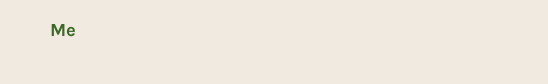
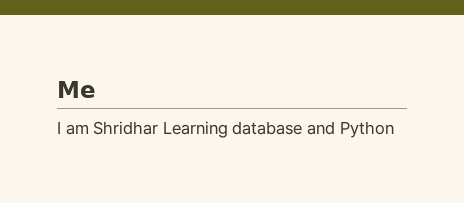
(76, 30) none -> [57,121,394,138] // I am Shridhar Learning database and Python

